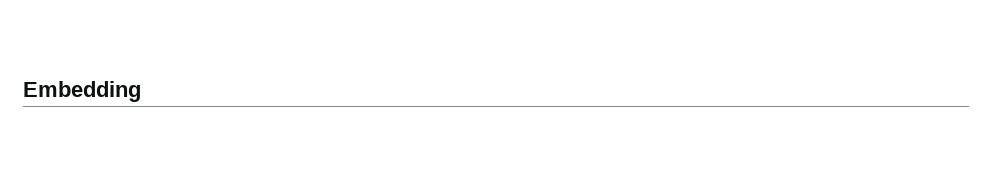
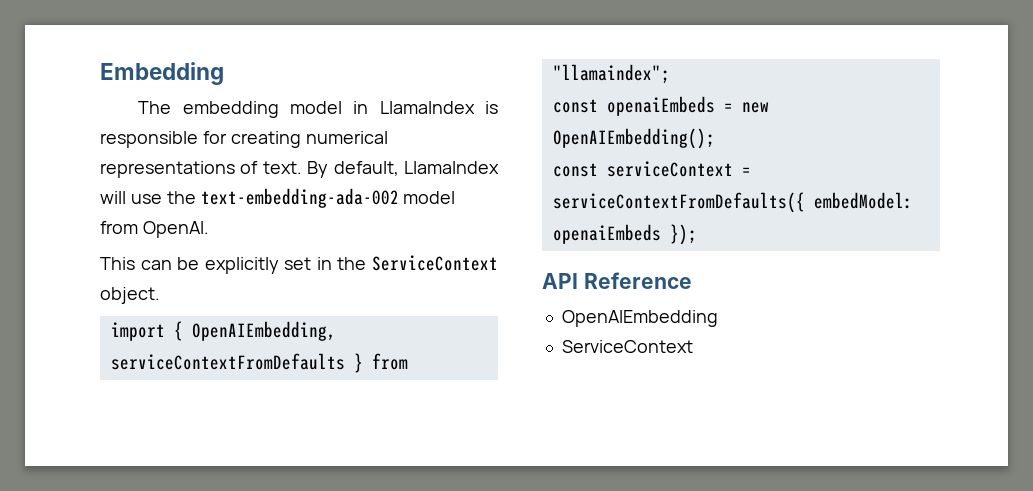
(141, 91) none -> [138,101,499,118] [100,131,388,148] [100,161,499,178] [100,188,456,208] [100,221,209,238] [100,255,498,274] [100,287,160,304] [110,321,336,341] [110,353,408,373] [552,64,670,84] [552,96,769,116] [552,128,715,149] [552,161,751,177] [552,192,913,213] [552,224,697,245] [542,272,692,289] [561,310,718,327] [561,340,693,353] // The embedding model in LlamaIndex is responsible for creating numerical representations of text. By default, LlamaIndex will use the text-embedding-ada-002 model from OpenAI. // This can be explicitly set in the ServiceContext object. // import { OpenAIEmbedding, serviceContextFromDefaults } from "llamaindex"; // const openaiEmbeds = new OpenAIEmbedding(); // const serviceContext = serviceContextFromDefaults({ embedModel: openaiEmbeds }); // API Reference // OpenAIEmbedding // ServiceContext

